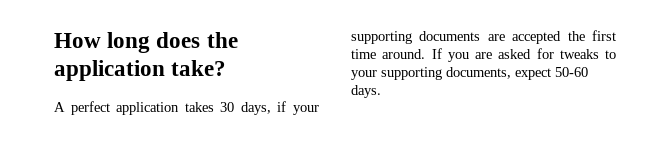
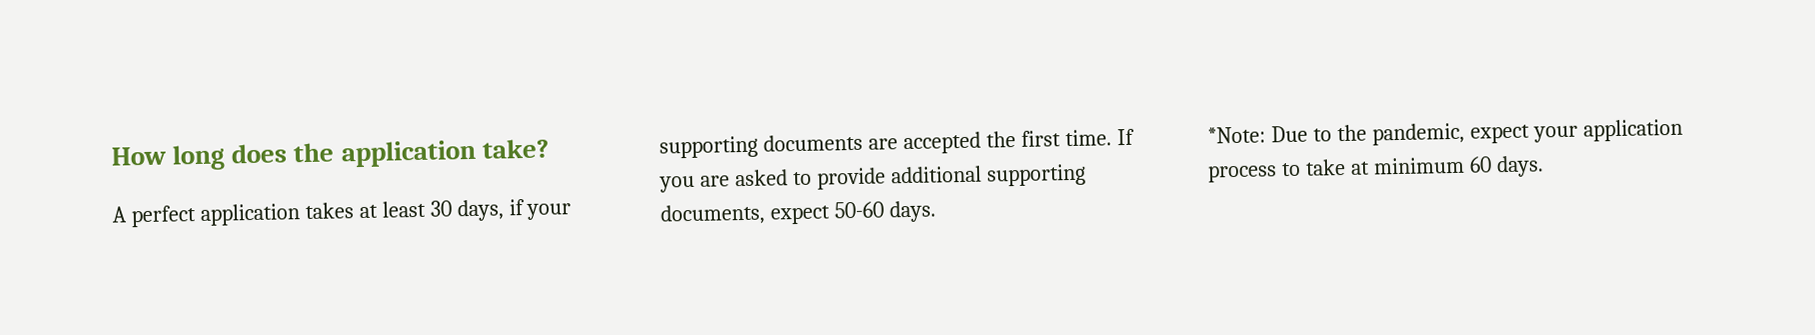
(214, 107) none -> [358,200,426,219] at least
[351,49,426,59] time around. -> [1064,129,1112,147] time.
[536,48,616,59] [351,70,377,80] for tweaks to your -> [792,165,982,190] to provide additional
(381, 91) none -> [1207,118,1683,146] [1208,155,1544,183] // *Note: Due to the pandemic, expect your application process to take at minimum 60 days.

